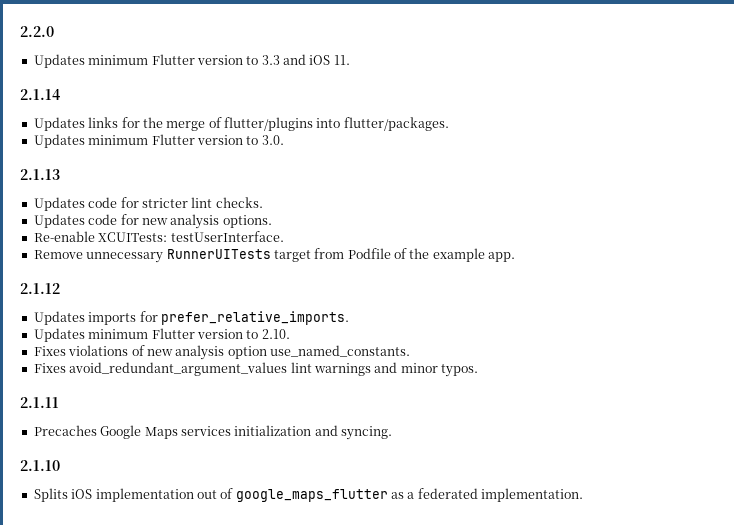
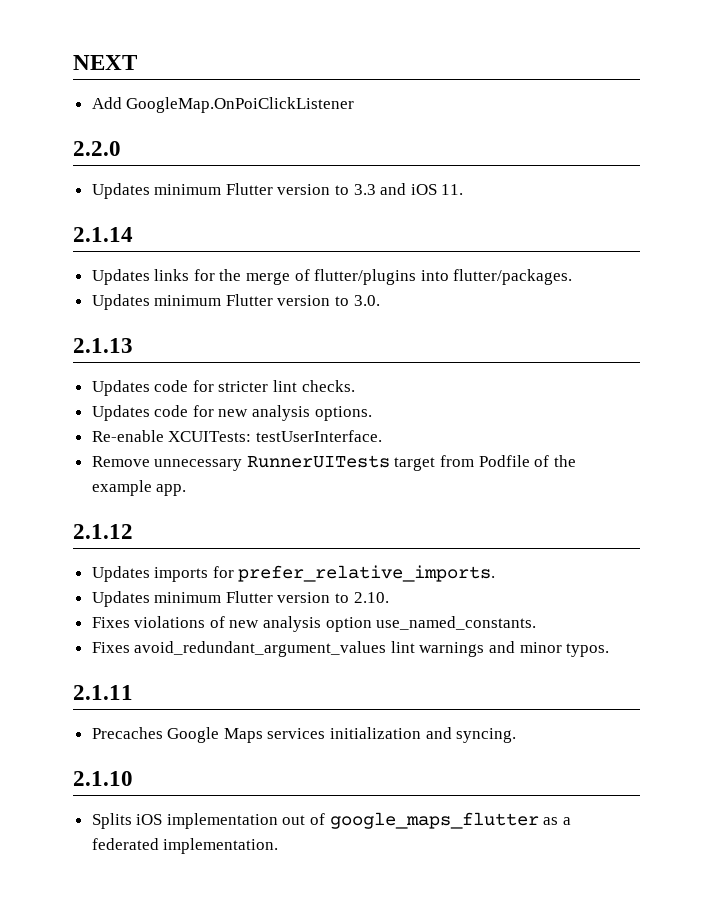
(20, 31) none -> [73,55,137,70] [91,97,355,113] NEXT // Add GoogleMap.OnPoiClickListener //

